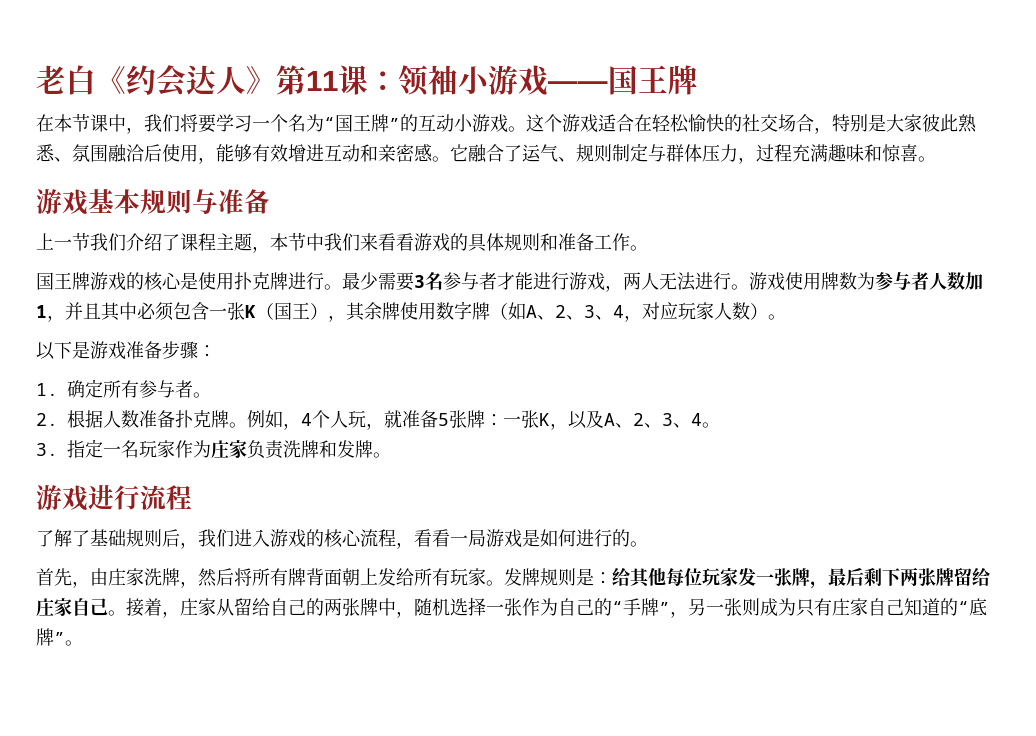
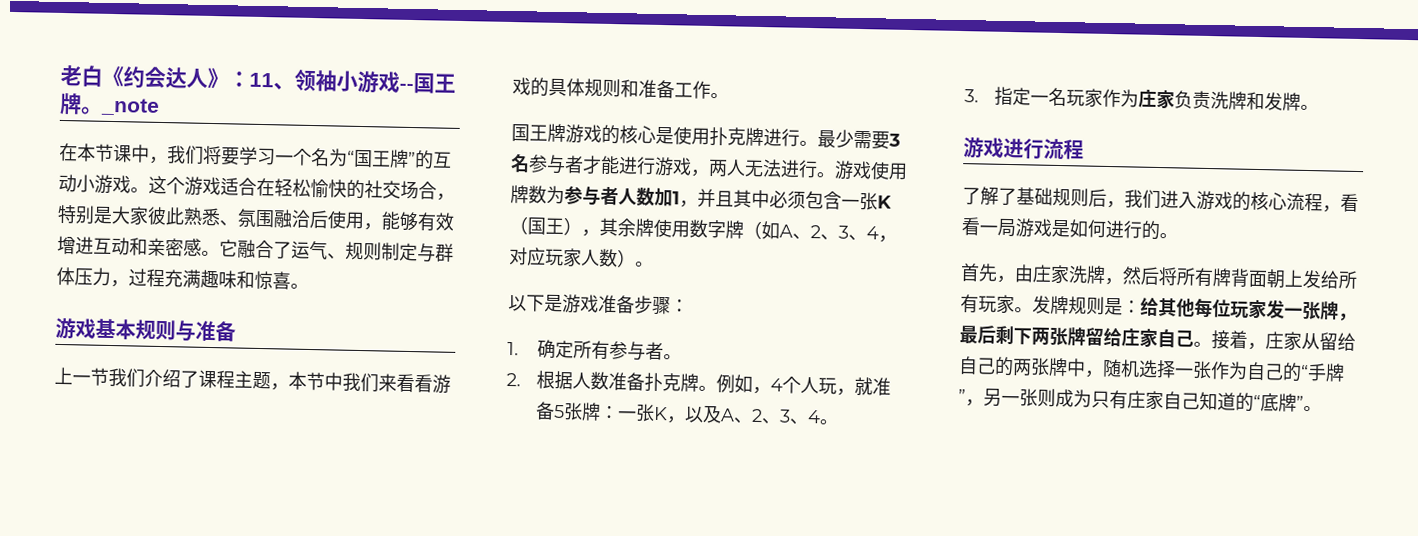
[276,65,398,95] 第11课： -> [228,71,295,90] ：11、
[548,65,698,95] ——国王牌 -> [399,73,456,94] [59,92,160,116] --国王牌。_note

